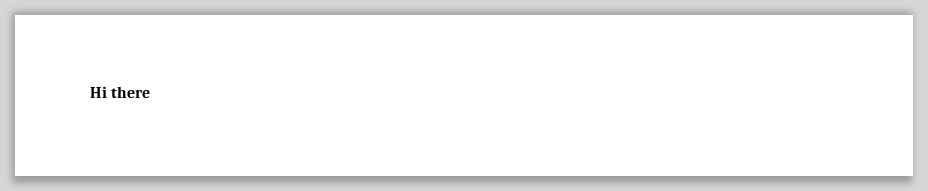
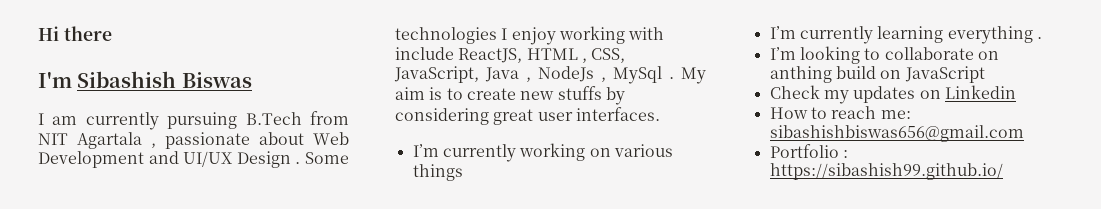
(151, 92) none -> [38,71,252,88] [38,111,350,130] [38,132,349,149] [38,151,349,168] [395,26,665,45] [395,47,626,63] [394,66,706,84] [395,86,625,105] [395,107,660,125] [412,143,673,162] [412,164,463,181] [769,26,1042,44] [769,46,999,64] [769,66,985,83] [769,85,1016,104] [769,106,911,119] [769,125,1024,142] [769,144,848,158] [769,163,1003,180] // I'm Sibashish Biswas // I am currently pursuing B.Tech from NIT Agartala , passionate about Web Development and UI/UX Design . Some technologies I enjoy working with include ReactJS, HTML , CSS, JavaScript, Java , NodeJs , MySql . My aim is to create new stuffs by considering great user interfaces. // I’m currently working on various things // I’m currently learning everything . // I’m looking to collaborate on anthing build on JavaScript // Check my updates on Linkedin // How to reach me: sibashishbiswas656@gmail.com // Portfolio : https://sibashish99.github.io/

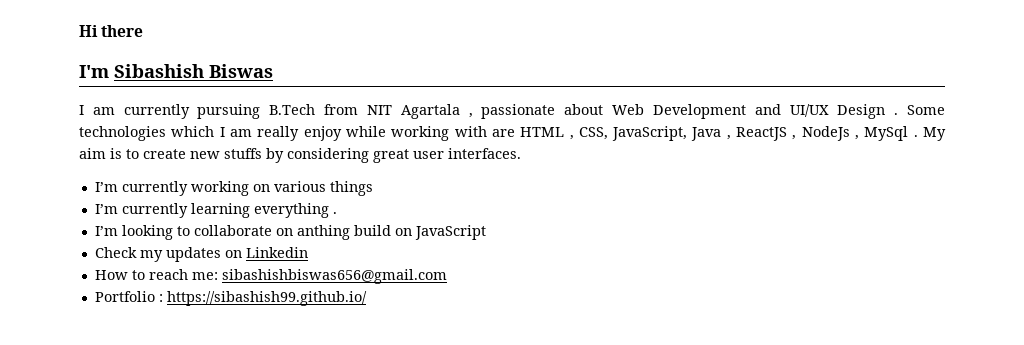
[501,26,665,45] [395,47,523,63] I enjoy working with include ReactJS, -> [171,126,515,141] which I am really enjoy while working with are
(531, 79) none -> [736,127,797,141] ReactJS ,

